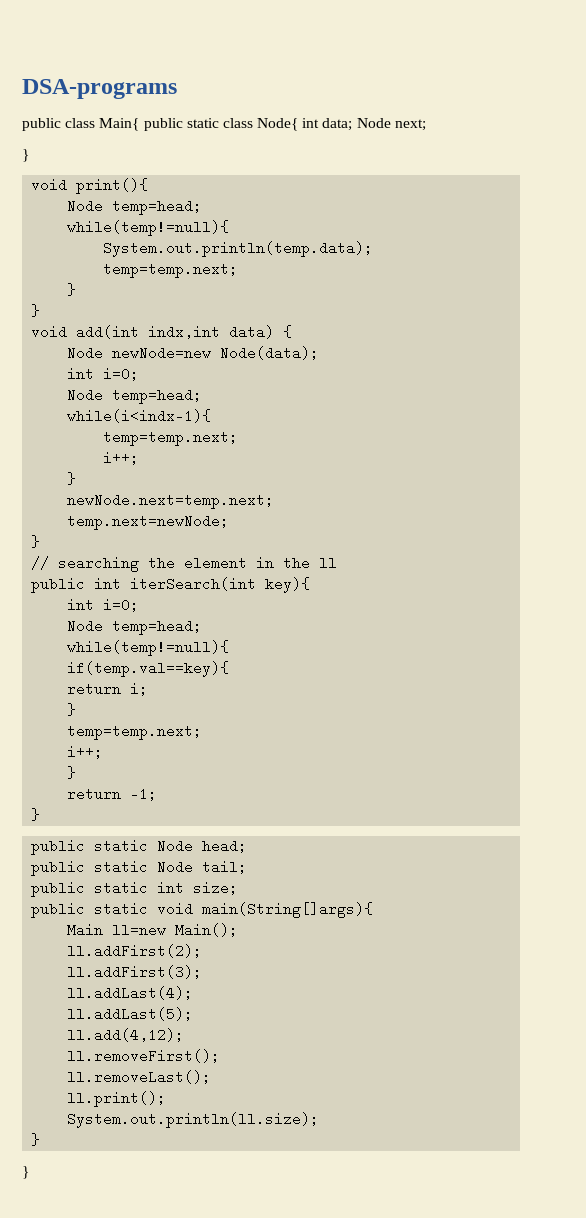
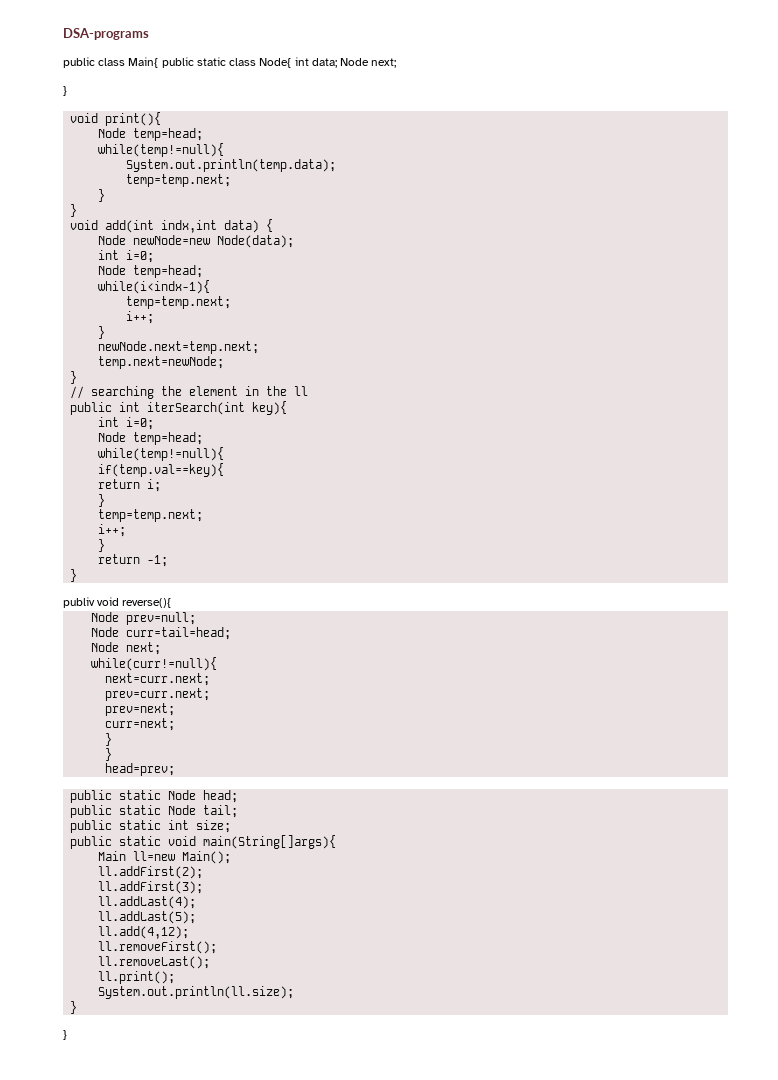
(41, 814) none -> [63,597,172,608] [91,612,197,625] [91,627,232,640] [91,642,162,655] [91,657,218,671] [105,673,211,686] [105,688,211,701] [105,703,176,716] [105,718,176,731] [105,733,113,746] [105,748,113,761] [105,763,176,776] // publiv void reverse(){ // Node prev=null; // Node curr=tail=head; // Node next; // while(curr!=null){ // next=curr.next; // prev=curr.next; // prev=next; // curr=next; // } // } // head=prev;

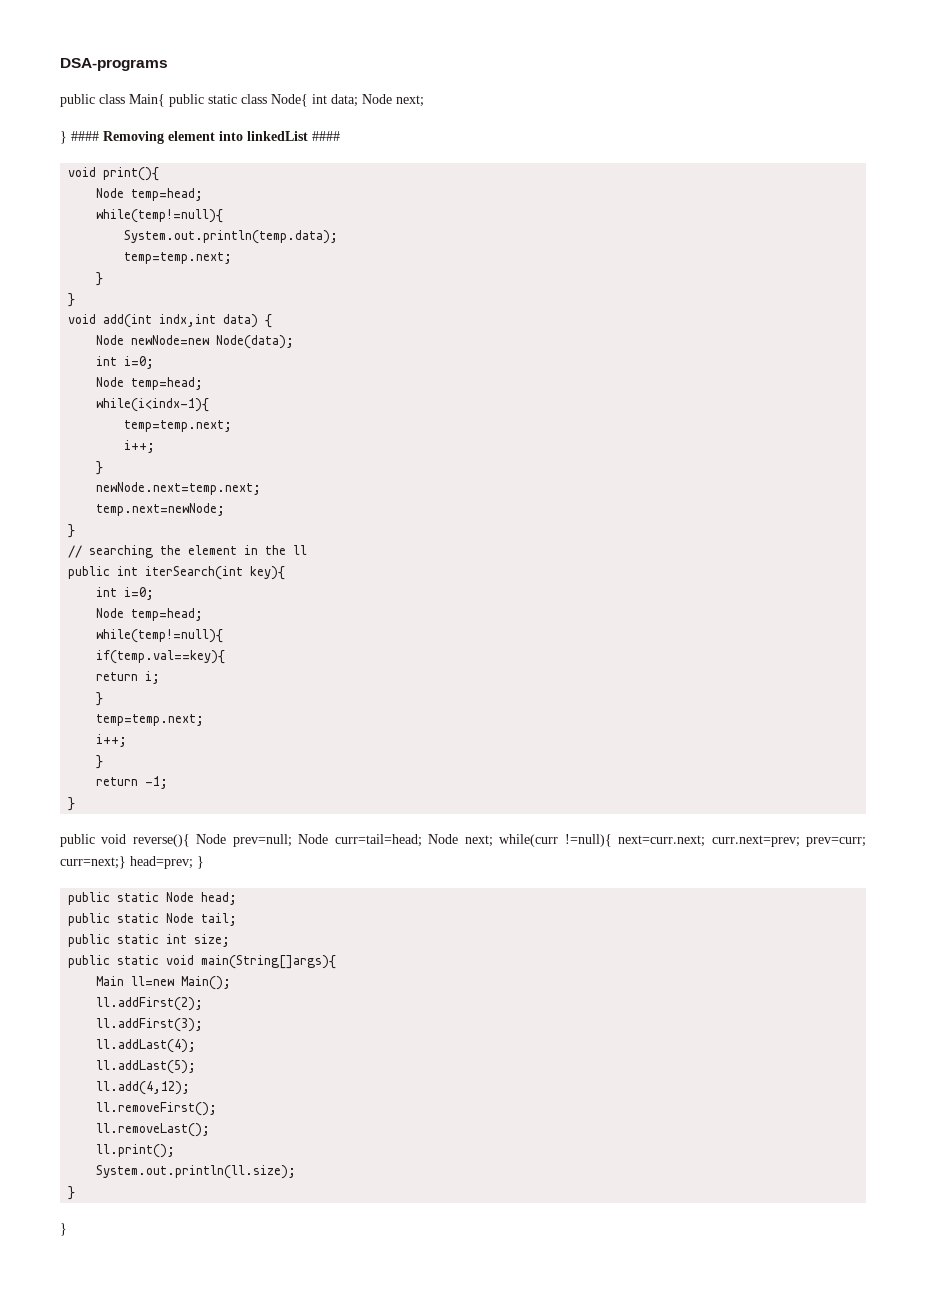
(67, 91) none -> [71,131,340,144] #### Removing element into linkedList ####
[63,597,95,608] publiv -> [60,834,95,847] public
(172, 603) // -> (190, 840) none
(197, 618) // -> (292, 840) none
[91,642,162,655] [91,657,218,671] // Node next; // while(curr!=null){ // -> [428,834,612,847] Node next; while(curr !=null){
[105,688,211,701] [105,703,176,716] [105,718,176,731] [105,733,113,746] [105,748,113,761] [105,763,176,776] // prev=curr.next; // prev=next; // curr=next; // } // } // head=prev; -> [711,835,866,847] [60,856,204,869] curr.next=prev; prev=curr; curr=next;} head=prev; }

